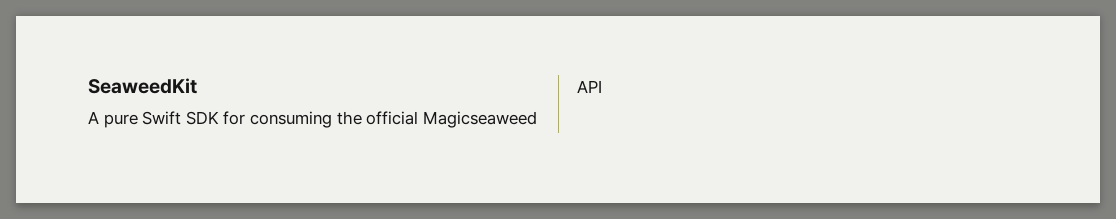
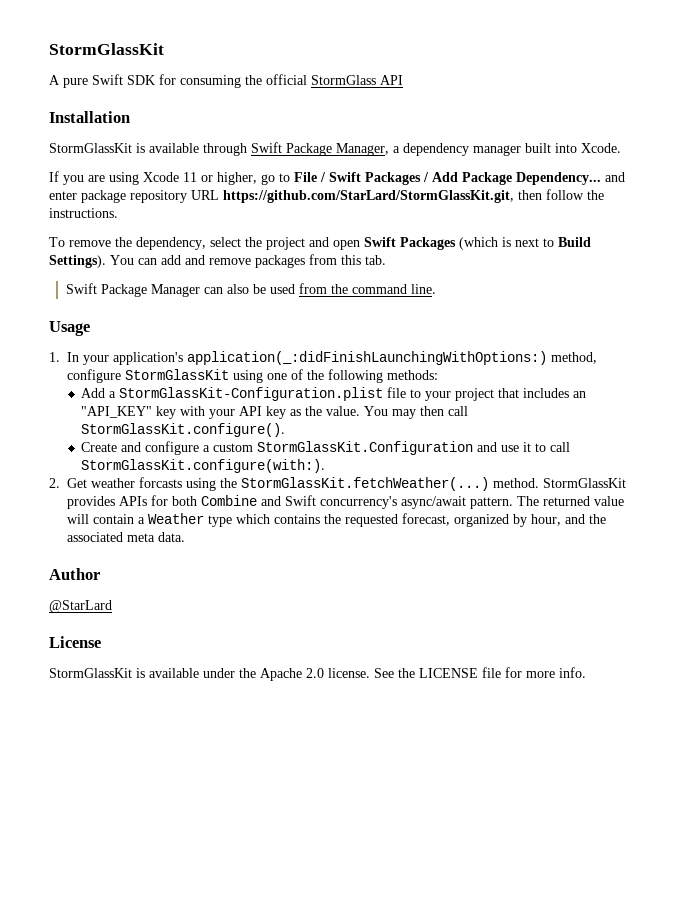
[88,78,197,94] SeaweedKit -> [49,43,164,55] StormGlassKit
[422,111,537,128] [577,80,602,93] Magicseaweed API -> [311,75,403,85] [49,111,130,123] [49,142,621,156] [49,171,625,185] [49,189,604,203] [49,208,118,218] [49,237,591,250] [49,254,386,268] [66,283,437,297] [49,321,90,336] [49,351,597,365] [67,369,438,383] [81,387,587,401] [81,406,469,419] [81,423,286,437] [81,441,571,455] [81,459,326,473] [49,477,626,491] [67,495,624,509] [67,513,606,527] [67,532,185,542] [49,568,100,580] [49,600,112,613] [49,636,101,648] [49,667,586,681] StormGlass API // Installation // StormGlassKit is available through Swift Package Manager, a dependency manager built into Xcode. // If you are using Xcode 11 or higher, go to File / Swift Packages / Add Package Dependency... and enter package repository URL https://github.com/StarLard/StormGlassKit.git, then follow the instructions. // To remove the dependency, select the project and open Swift Packages (which is next to Build Settings). You can add and remove packages from this tab. // Swift Package Manager can also be used from the command line. // Usage // 1. In your application's application(_:didFinishLaunchingWithOptions:) method, configure StormGlassKit using one of the following methods: // Add a StormGlassKit-Configuration.plist file to your project that includes an "API_KEY" key with your API key as the value. You may then call StormGlassKit.configure(). // Create and configure a custom StormGlassKit.Configuration and use it to call StormGlassKit.configure(with:). // 2. Get weather forcasts using the StormGlassKit.fetchWeather(...) method. StormGlassKit provides APIs for both Combine and Swift concurrency's async/await pattern. The returned value will contain a Weather type which contains the requested forecast, organized by hour, and the associated meta data. // Author // @StarLard // License // StormGlassKit is available under the Apache 2.0 license. See the LICENSE file for more info.

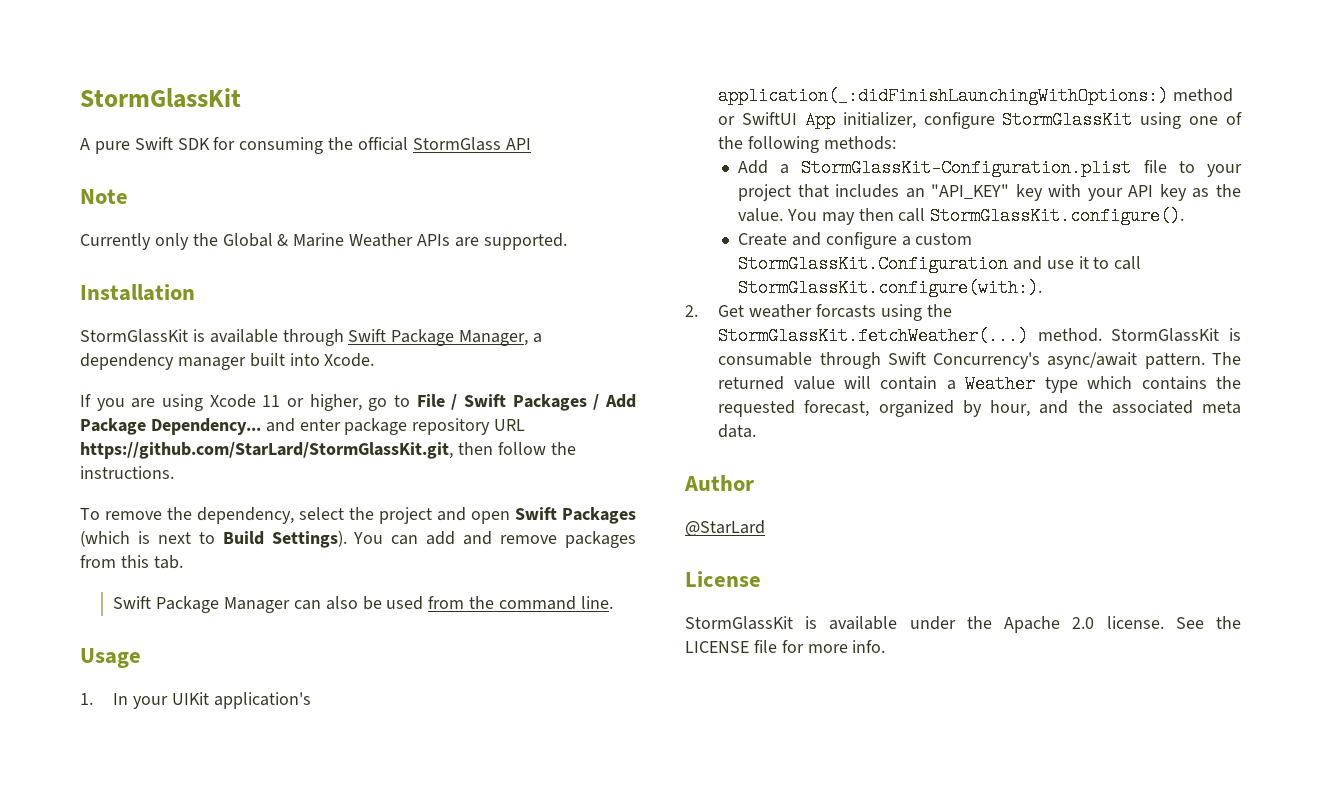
(403, 80) none -> [80,189,128,204] [80,233,567,250] // Note // Currently only the Global & Marine Weather APIs are supported.
(109, 360) none -> [171,692,209,705] UIKit
[551,352,597,364] method, -> [1173,88,1234,102] [718,111,916,129] method or SwiftUI App initializer,
[67,495,397,509] provides APIs for both Combine and Swift concurrency's -> [1229,328,1241,341] [718,352,1041,369] is consumable through Swift Concurrency's

